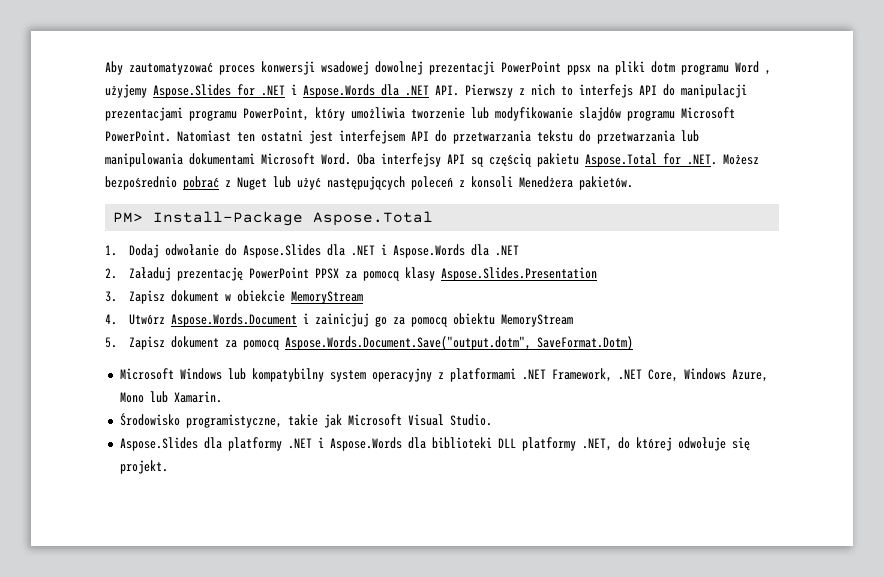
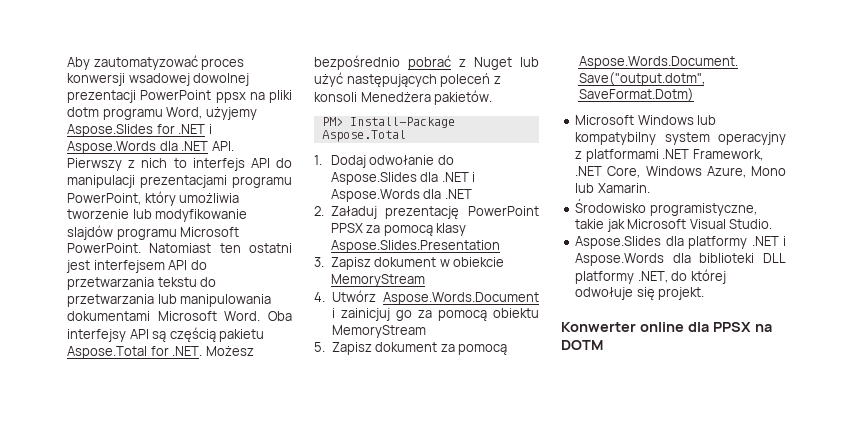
[735,61,771,75] Word , -> [166,107,203,119] Word,
(168, 467) none -> [561,322,772,332] [561,340,603,350] // Konwerter online dla PPSX na DOTM

